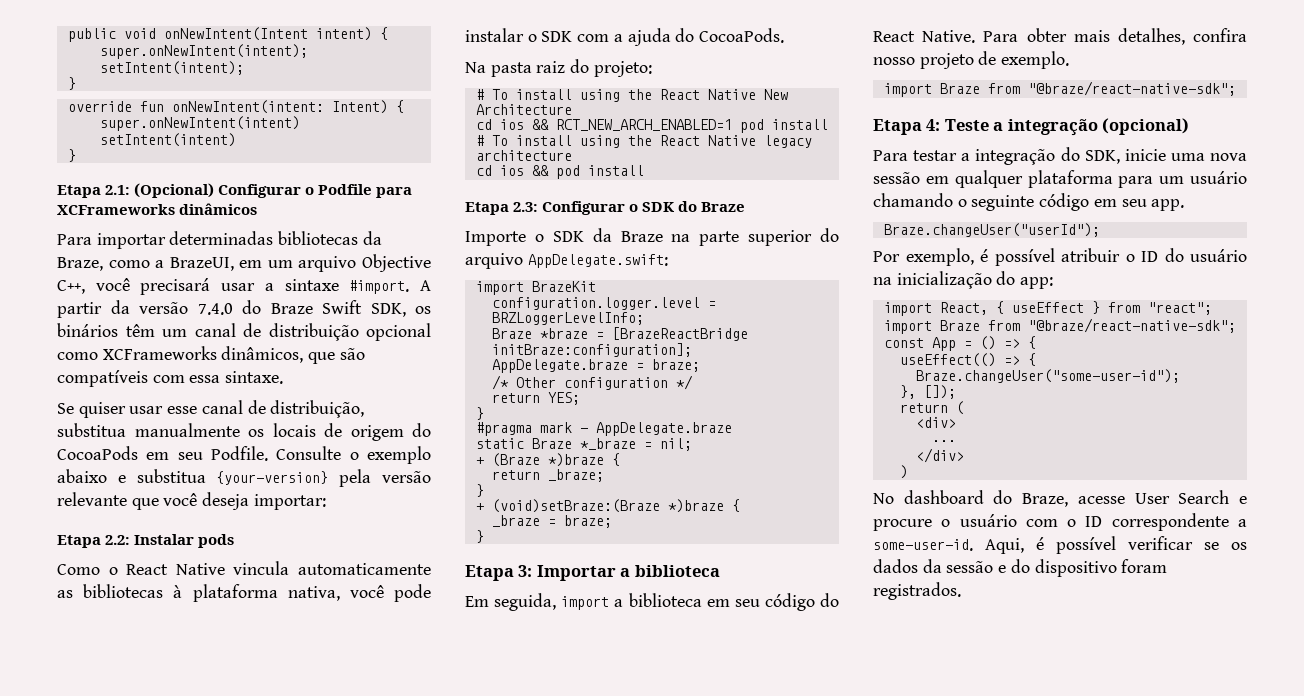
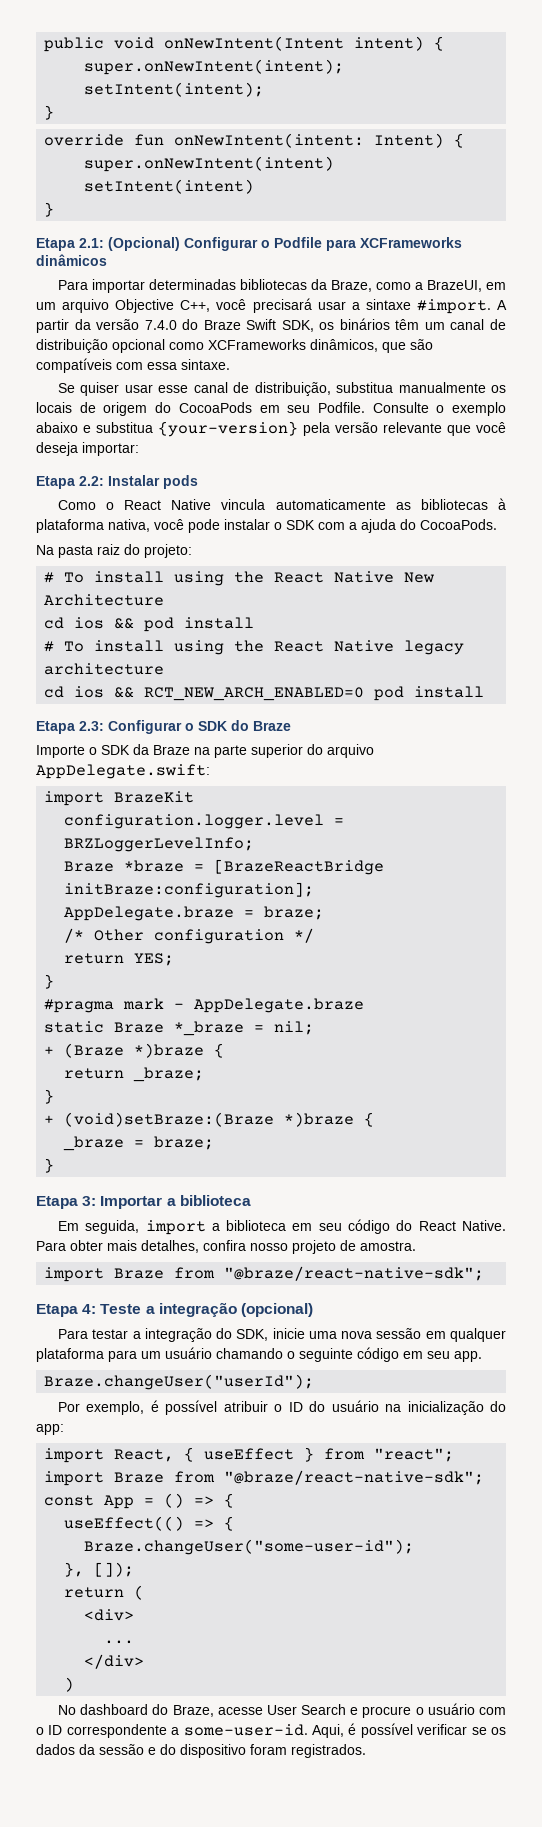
[555,119,732,131] RCT_NEW_ARCH_ENABLED=1 -> (135, 623) none
(549, 170) none -> [144,687,365,701] RCT_NEW_ARCH_ENABLED=0
[1001,51,1070,69] exemplo. -> [360,1241,416,1251] amostra.

